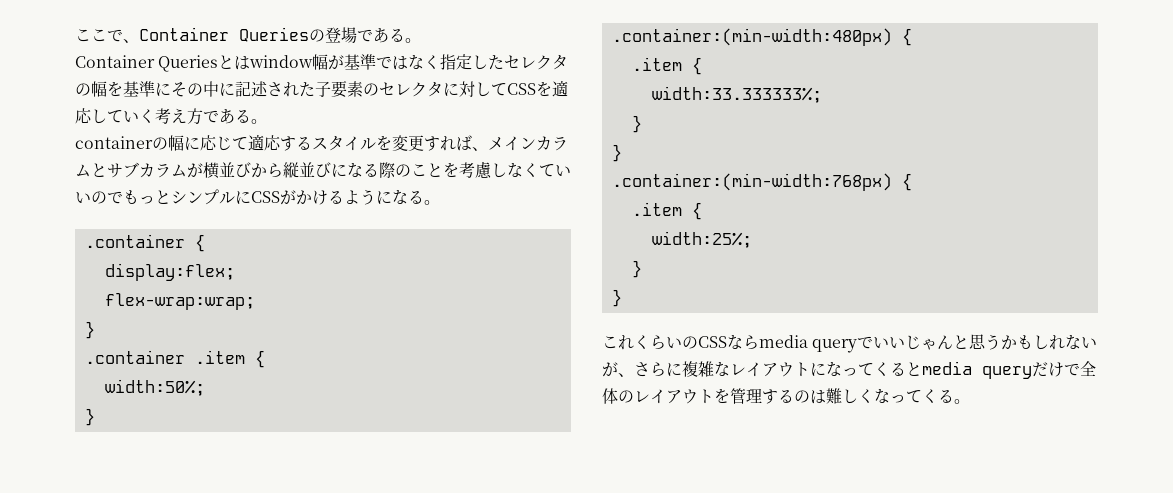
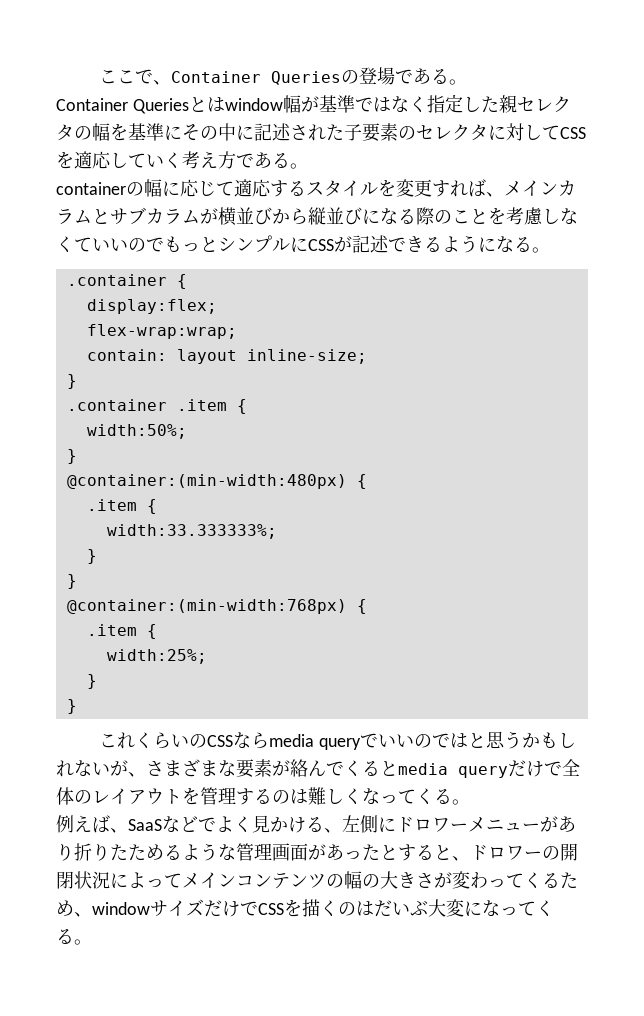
(505, 62) none -> [498,95,517,113] 親
[296,190,328,205] かけ -> [352,235,424,253] 記述でき
(255, 301) none -> [86,349,367,364] // contain: layout inline-size;
[611,28,892,46] .container:(min-width:480px) -> [66,474,347,489] @container:(min-width:480px)
[611,173,892,191] .container:(min-width:768px) -> [66,599,347,614] @container:(min-width:768px)
[905,335,954,350] じゃん -> [413,733,468,748] のでは
[650,361,874,377] らに複雑なレイアウトになって -> [164,759,344,778] まざまな要素が絡んで
(970, 401) none -> [56,815,576,833] [56,843,578,861] [56,871,578,889] [56,899,554,917] [56,929,92,945] // 例えば、SaaSなどでよく見かける、左側にドロワーメニューがあり折りたためるような管理画面があったとすると、ドロワーの開閉状況によってメインコンテンツの幅の大きさが変わってくるため、windowサイズだけでCSSを描くのはだいぶ大変になってくる。

